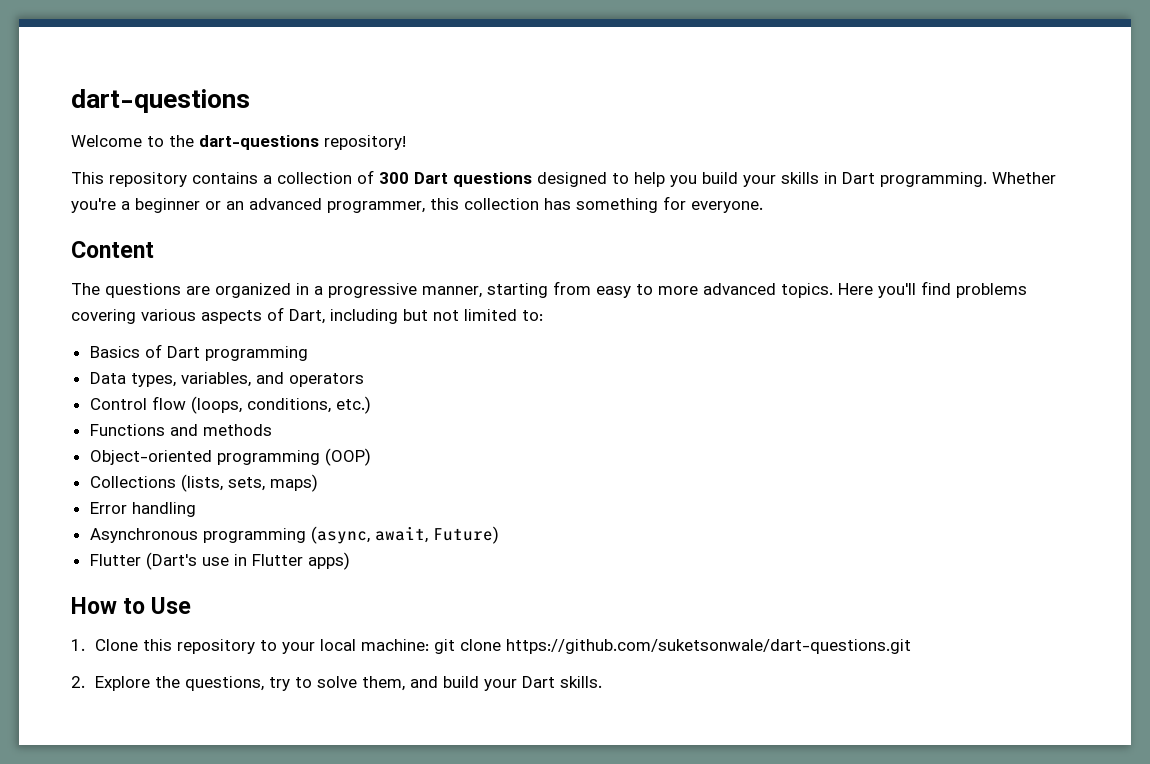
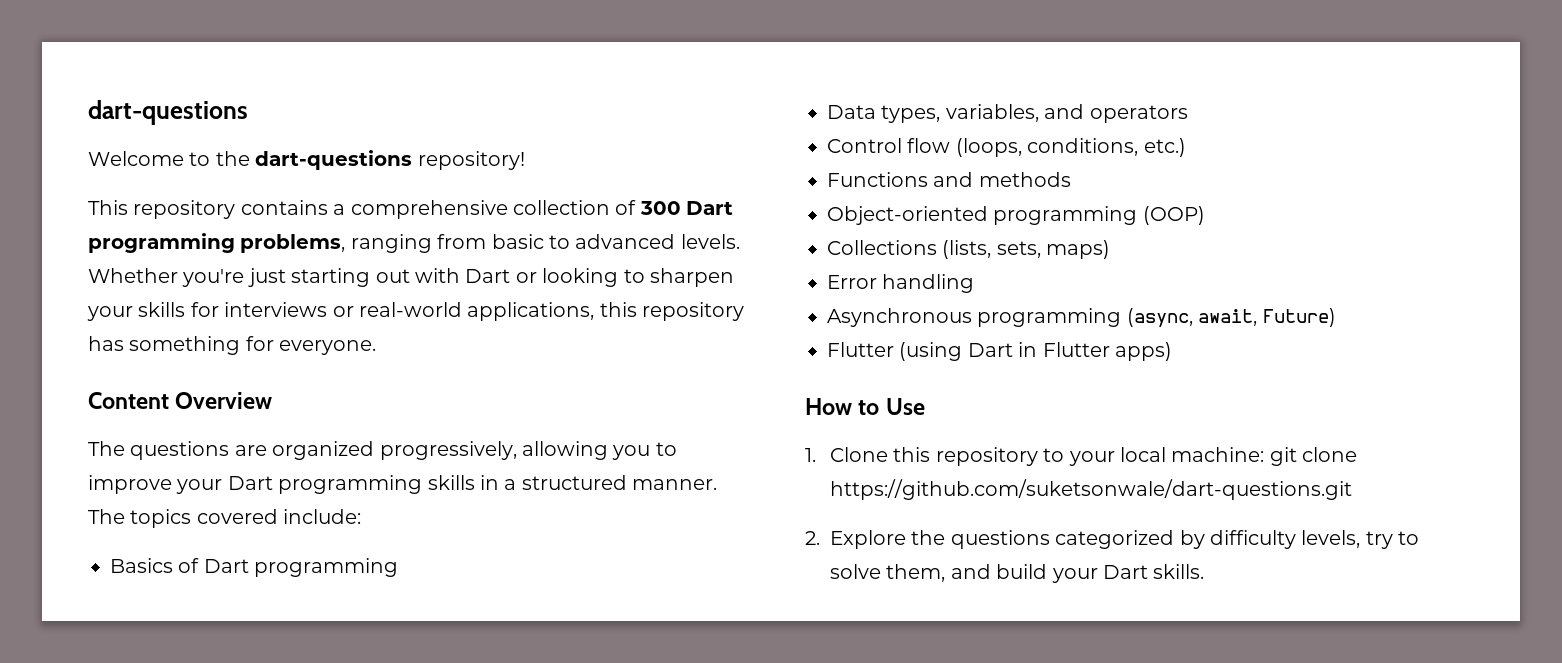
(272, 179) none -> [350,200,508,219] comprehensive
[453,172,1056,187] [71,198,539,213] questions designed to help you build your skills in Dart programming. Whether you're a beginner or an advanced programmer, this collection -> [88,233,740,253] [88,268,734,287] [87,302,745,321] programming problems, ranging from basic to advanced levels. Whether you're just starting out with Dart or looking to sharpen your skills for interviews or real-world applications, this repository
(154, 249) none -> [175,392,273,409] Overview
[296,281,1027,298] [71,307,543,324] in a progressive manner, starting from easy to more advanced topics. Here you'll find problems covering various aspects of Dart, including but not limited to: -> [379,441,677,460] [88,475,718,494] [88,509,362,528] progressively, allowing you to improve your Dart programming skills in a structured manner. The topics covered include:
[145,552,229,570] (Dart's use -> [899,342,1013,361] (using Dart
[184,676,264,691] questions, -> [950,530,1361,549] questions categorized by difficulty levels,

